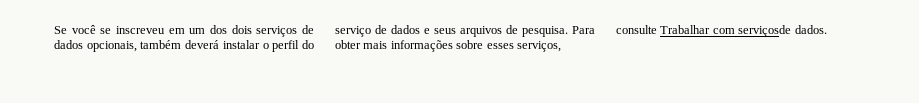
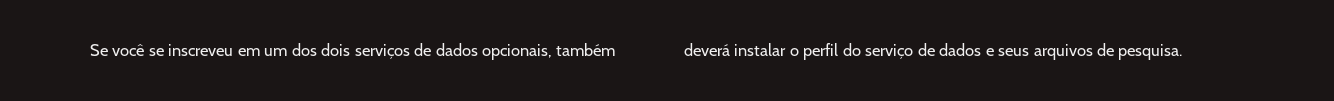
[572,26,595,34] [335,40,561,52] [616,25,827,37] Para obter mais informações sobre esses serviços, consulte Trabalhar com serviçosde dados. -> (1183, 52) none

